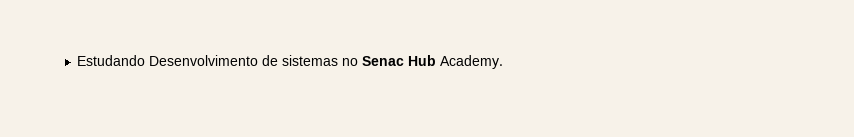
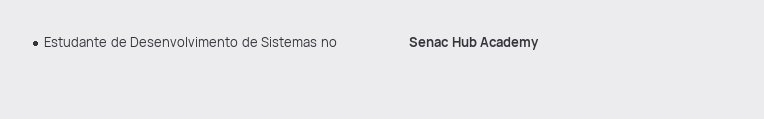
[77,55,146,66] Estudando -> [44,37,127,47] Estudante de
[282,55,339,66] sistemas -> [261,37,318,47] Sistemas
[440,55,504,69] Academy. -> [480,37,540,50] Academy

